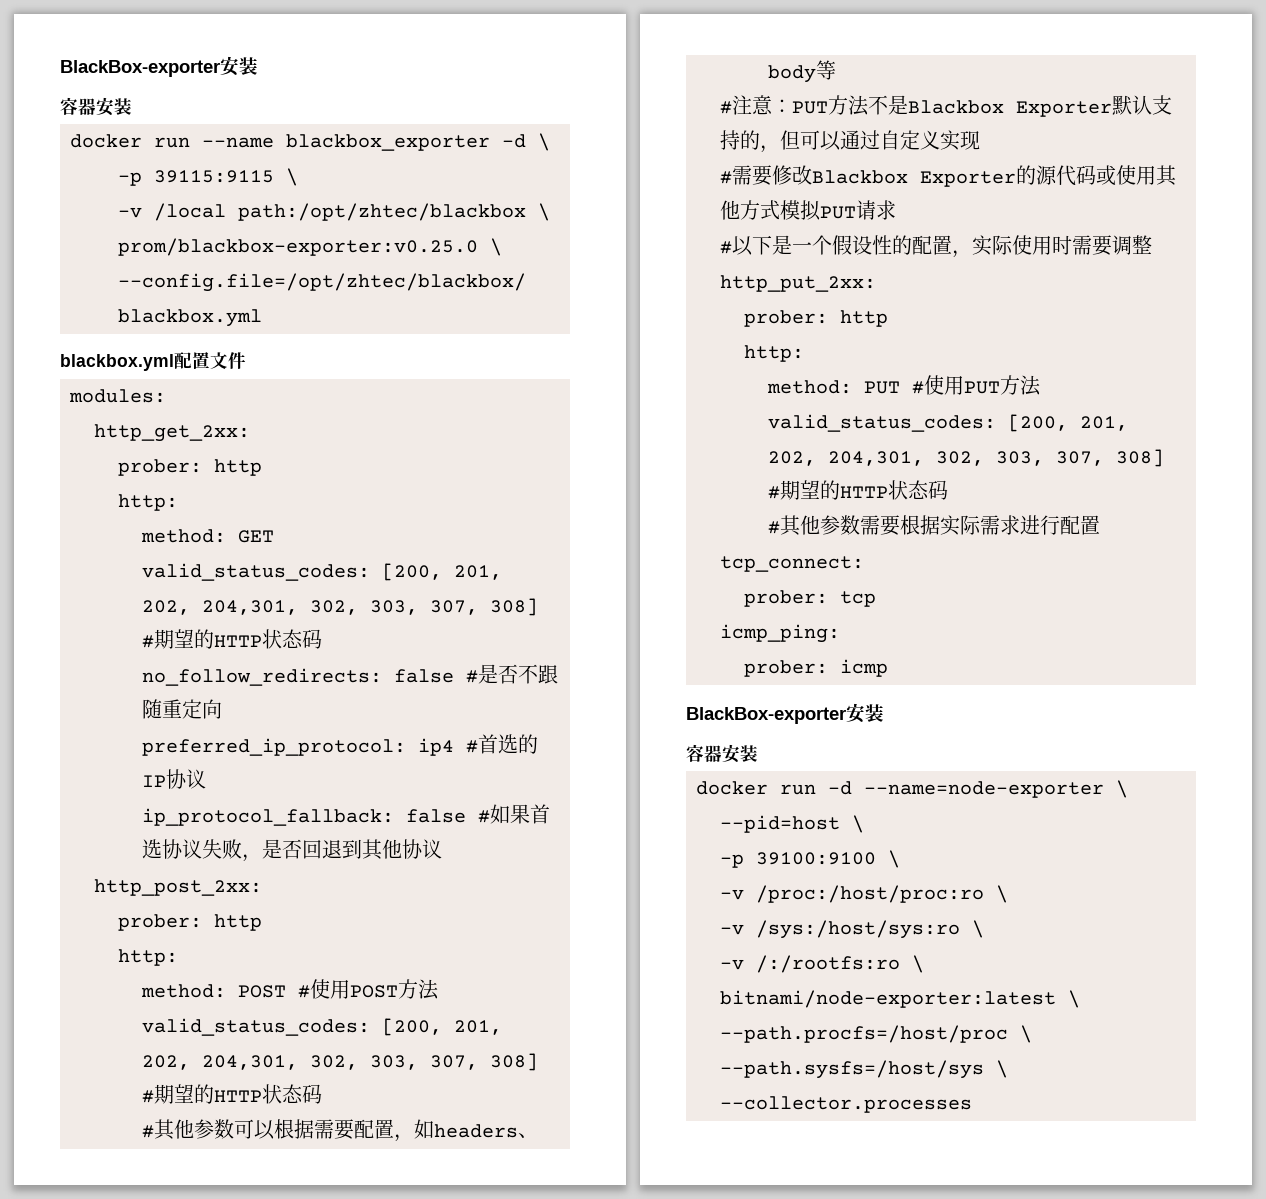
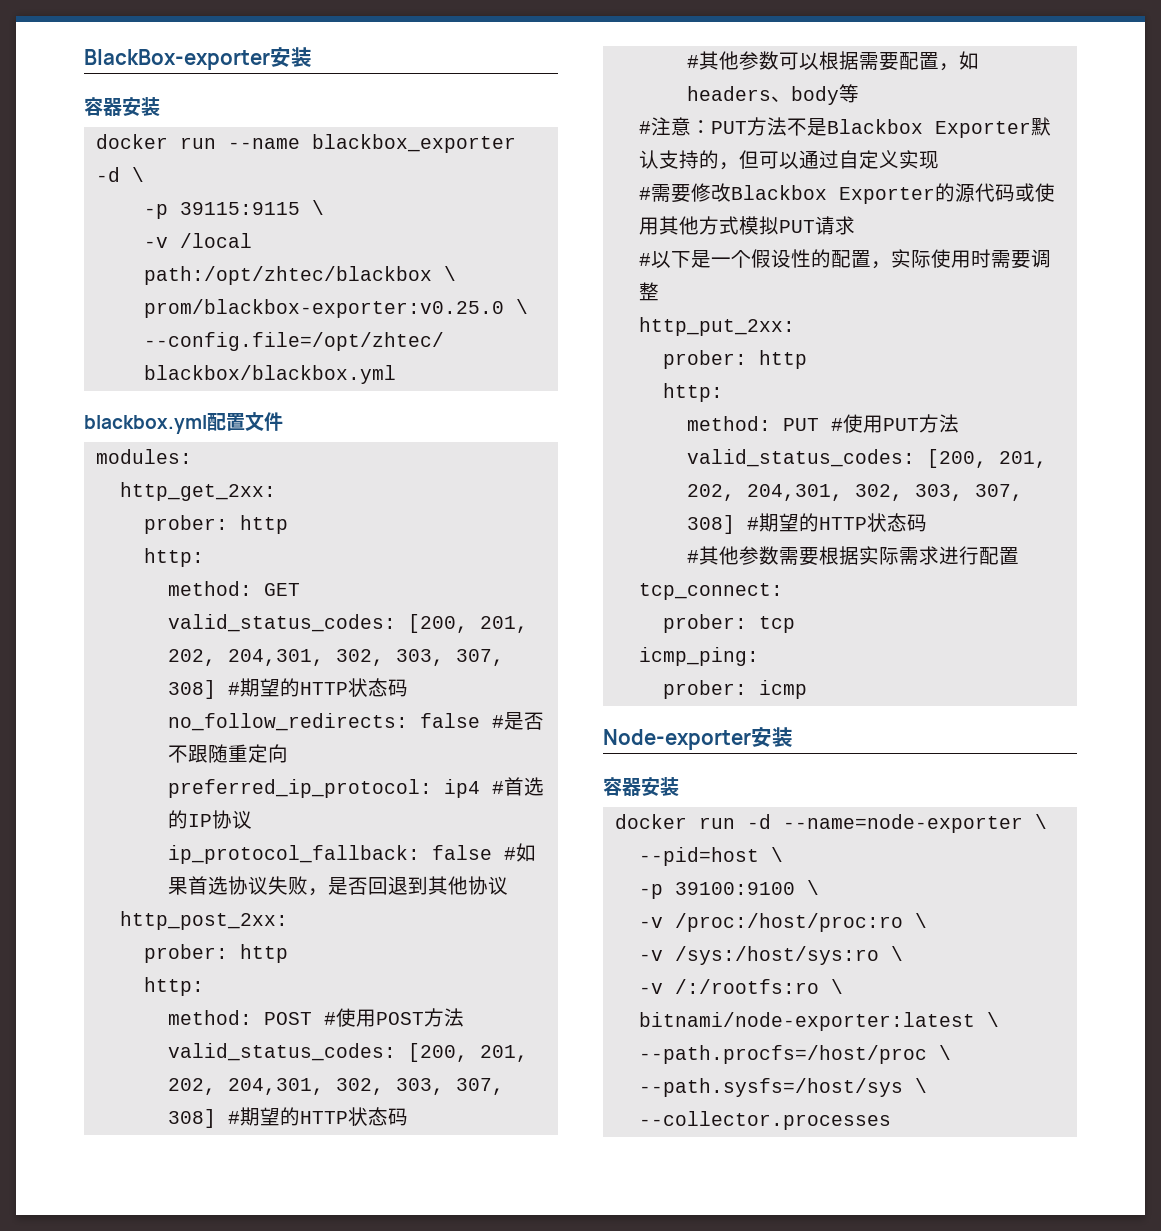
[686,707,846,724] BlackBox-exporter -> [603,729,751,750] Node-exporter

